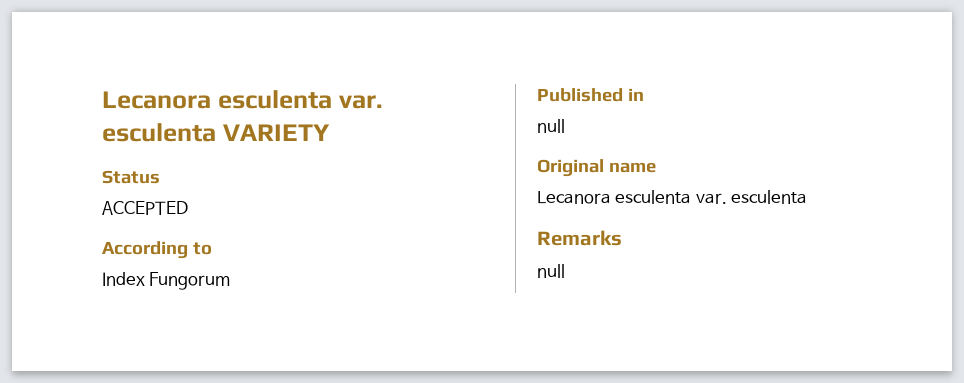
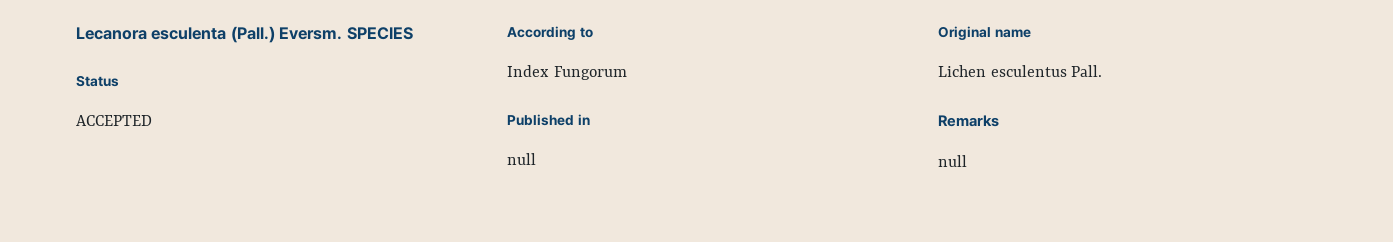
[102,90,383,109] [102,123,330,142] Lecanora esculenta var. esculenta VARIETY -> [76,26,413,43] Lecanora esculenta (Pall.) Eversm. SPECIES
[537,190,808,204] Lecanora esculenta var. esculenta -> [938,65,1103,77] Lichen esculentus Pall.

